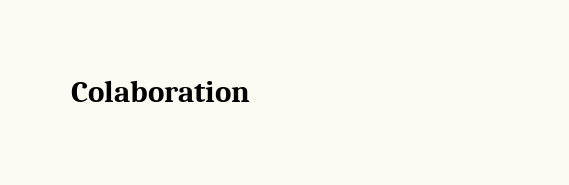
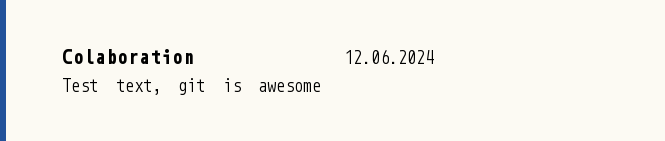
(250, 91) none -> [62,78,321,95] [344,49,434,64] // Test text, git is awesome 12.06.2024

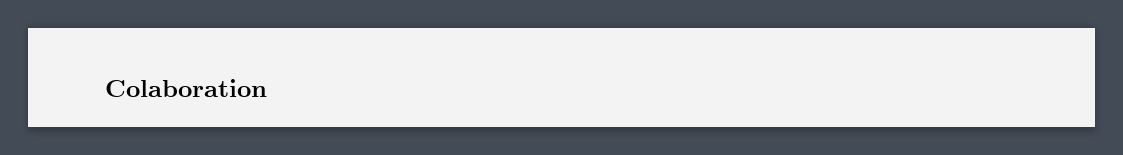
[62,78,321,95] [344,49,434,64] // Test text, git is awesome 12.06.2024 -> (267, 88) none

